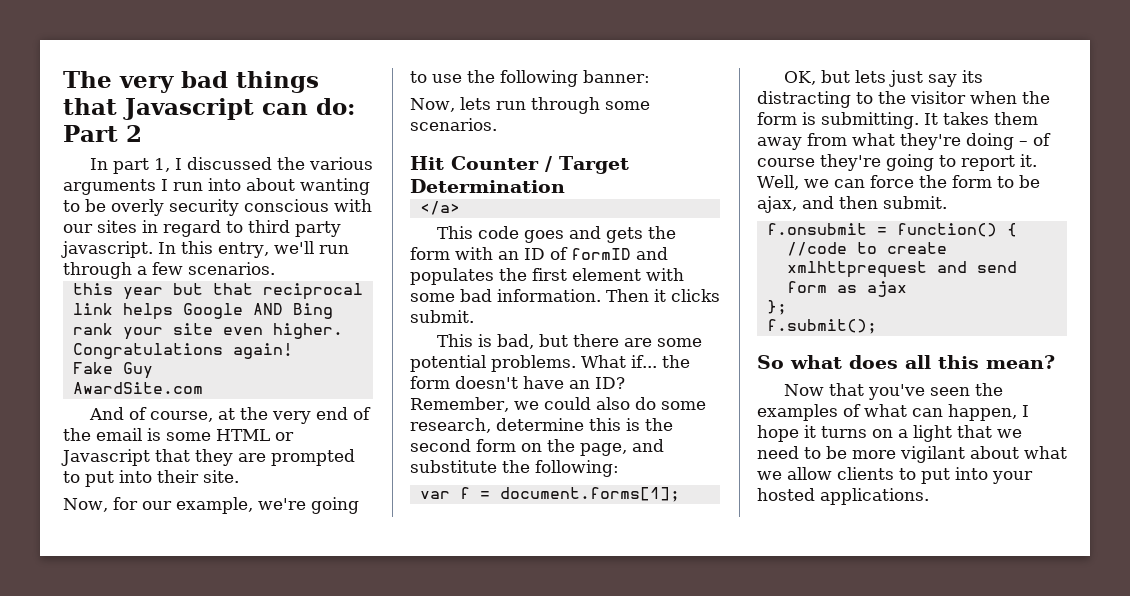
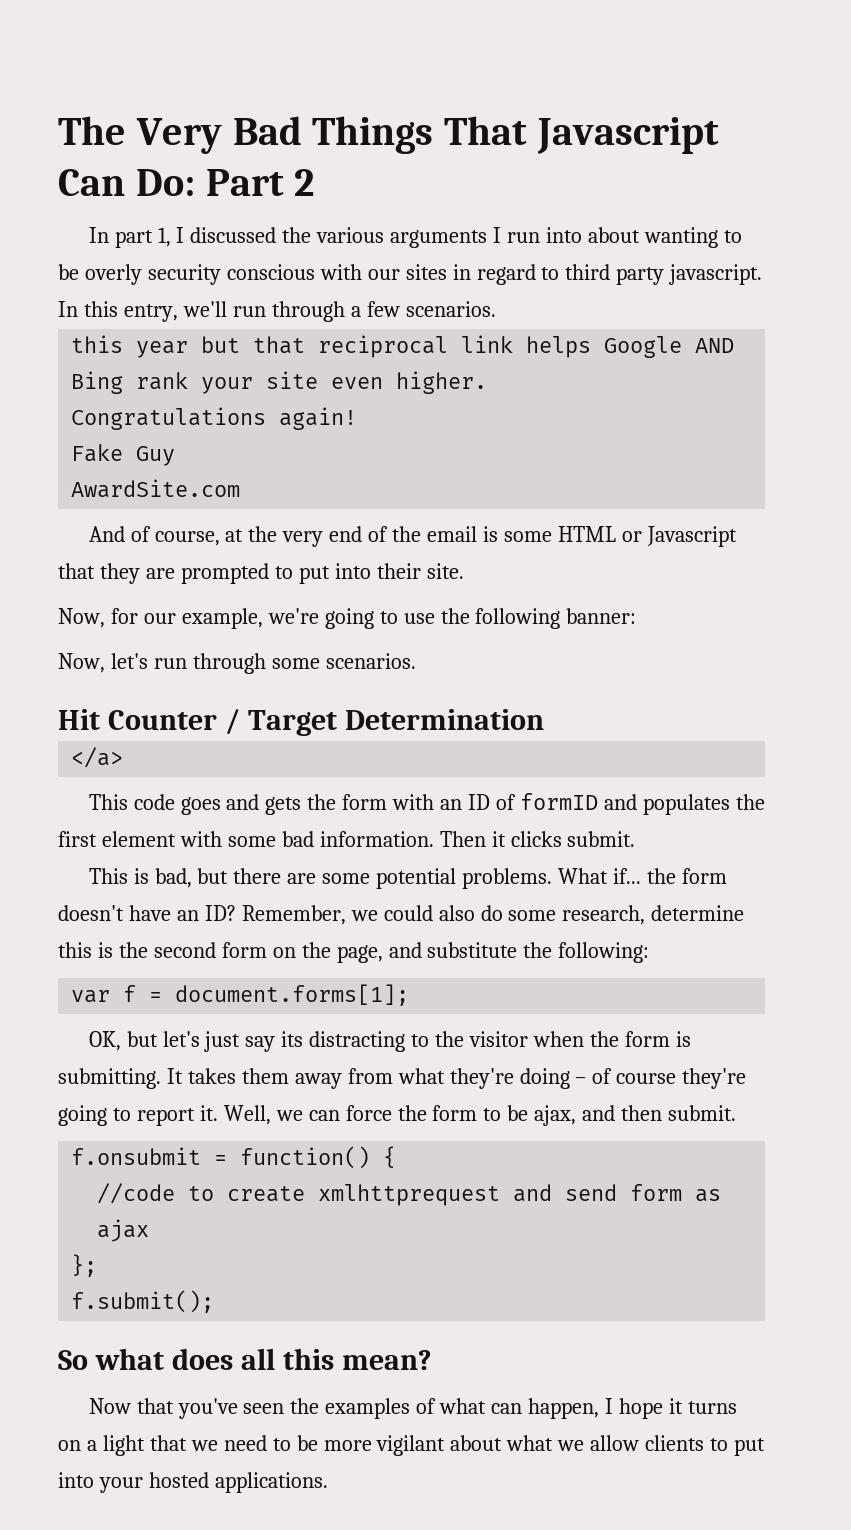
[119,71,319,93] [63,98,355,120] very bad things that Javascript can do: -> [135,116,719,154] [58,169,195,196] Very Bad Things That Javascript Can Do:
[459,97,491,110] lets -> [110,653,148,669] let's
[854,70,886,83] lets -> [162,1031,200,1047] let's

